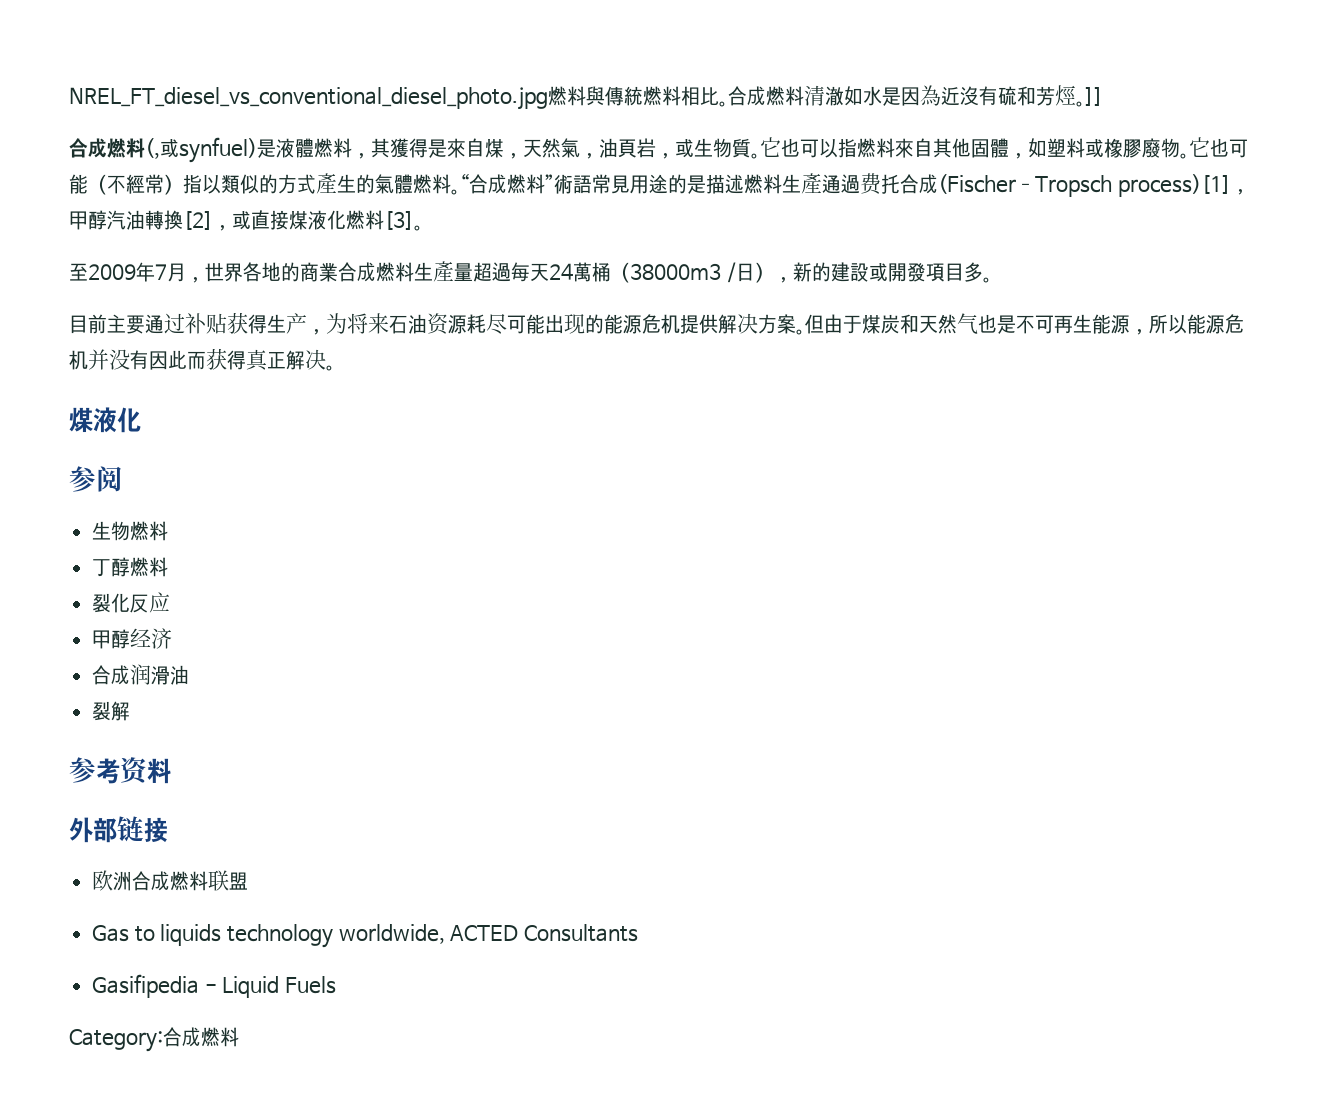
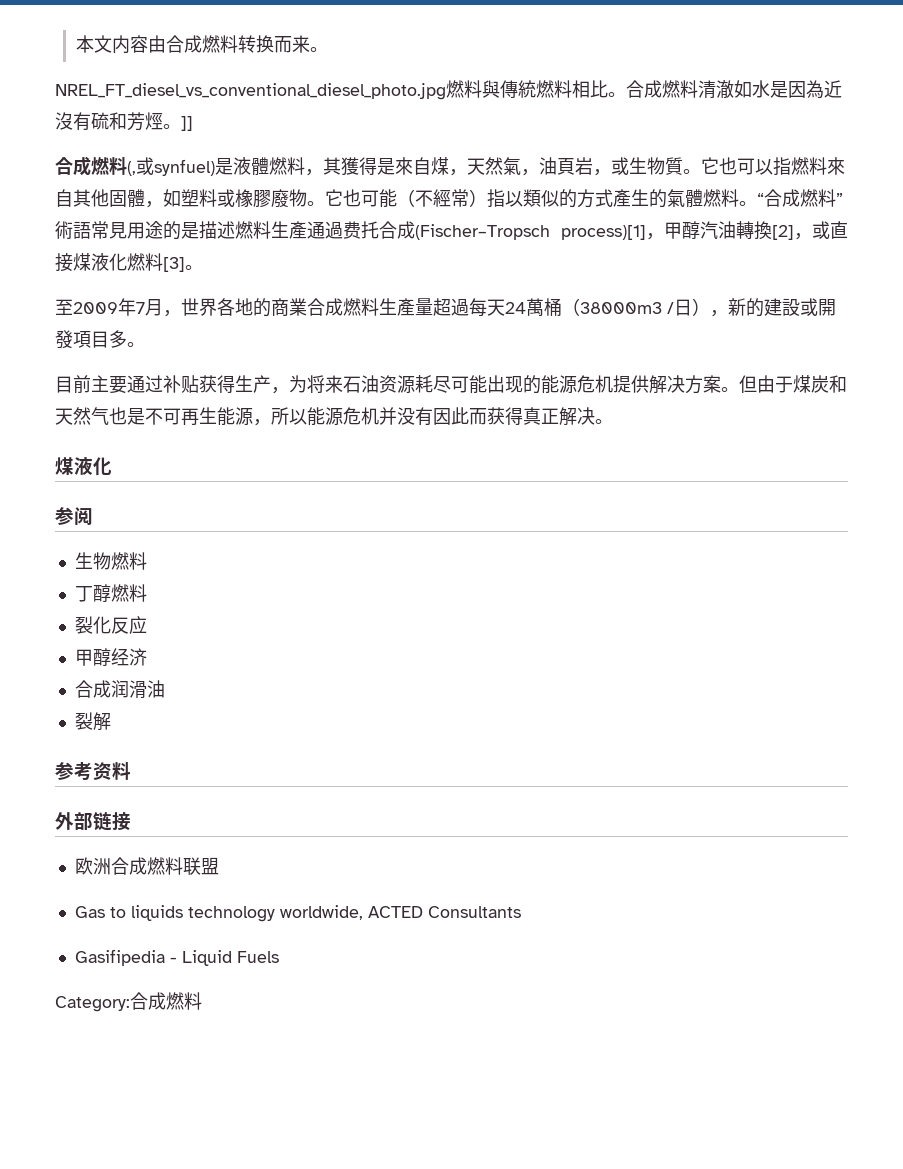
(69, 98) none -> [75,35,328,54] 本文内容由合成燃料转换而来。 //

